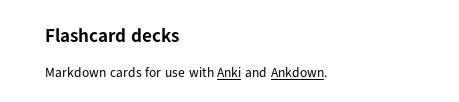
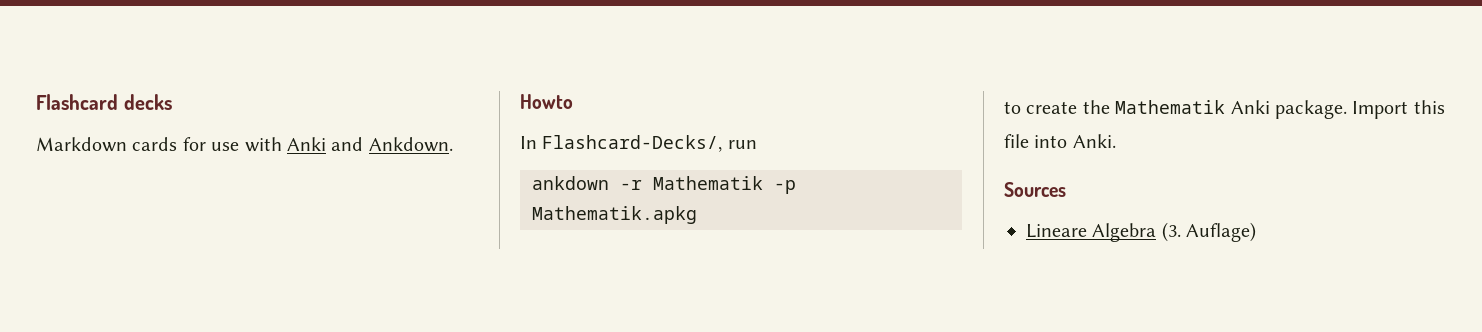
(327, 72) none -> [520,94,573,109] [520,135,757,152] [532,176,796,194] [532,206,697,224] [1004,100,1445,119] [1004,134,1116,148] [1004,182,1066,197] [1026,222,1257,242] // Howto // In Flashcard-Decks/, run // ankdown -r Mathematik -p Mathematik.apkg // to create the Mathematik Anki package. Import this file into Anki. // Sources // Lineare Algebra (3. Auflage)

